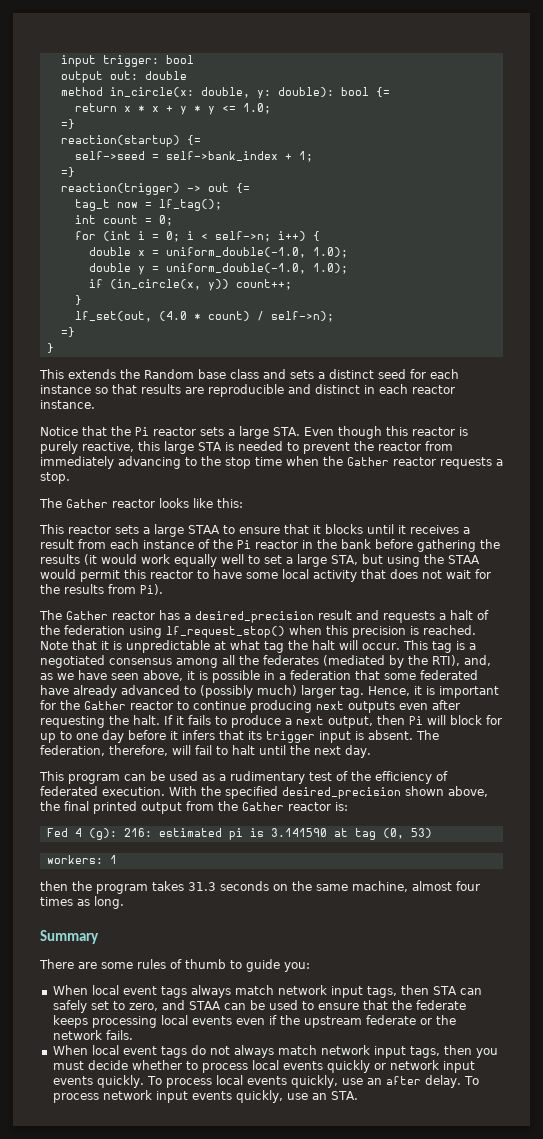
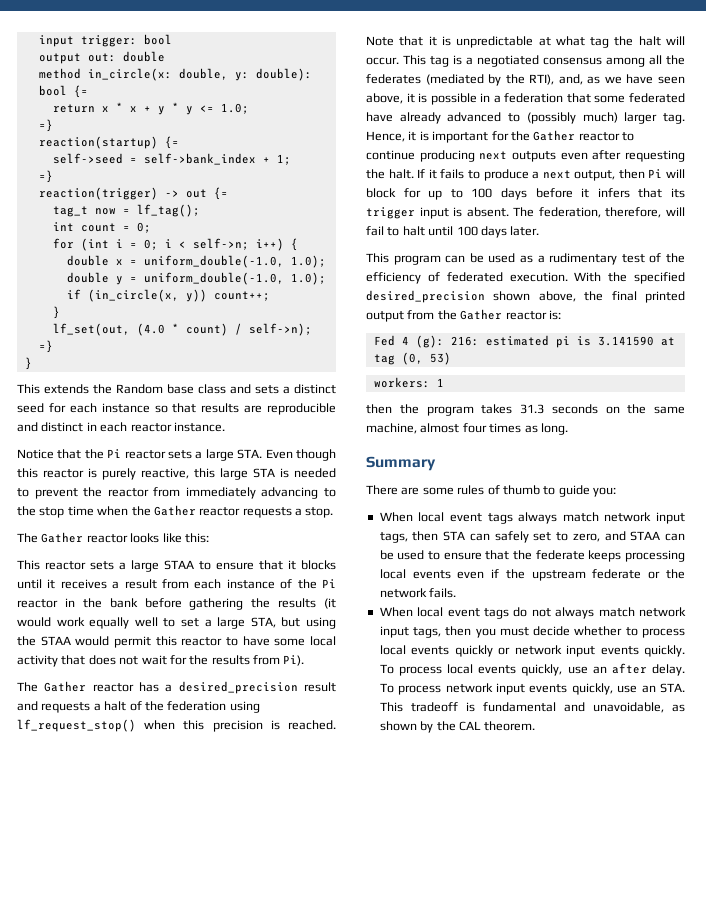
[76,730,124,743] one day -> [471,188,527,200] 100 days
[290,745,371,758] the next day. -> [456,226,540,238] 100 days later.
(358, 1095) none -> [379,702,685,713] [379,721,536,733] This tradeoff is fundamental and unavoidable, as shown by the CAL theorem.

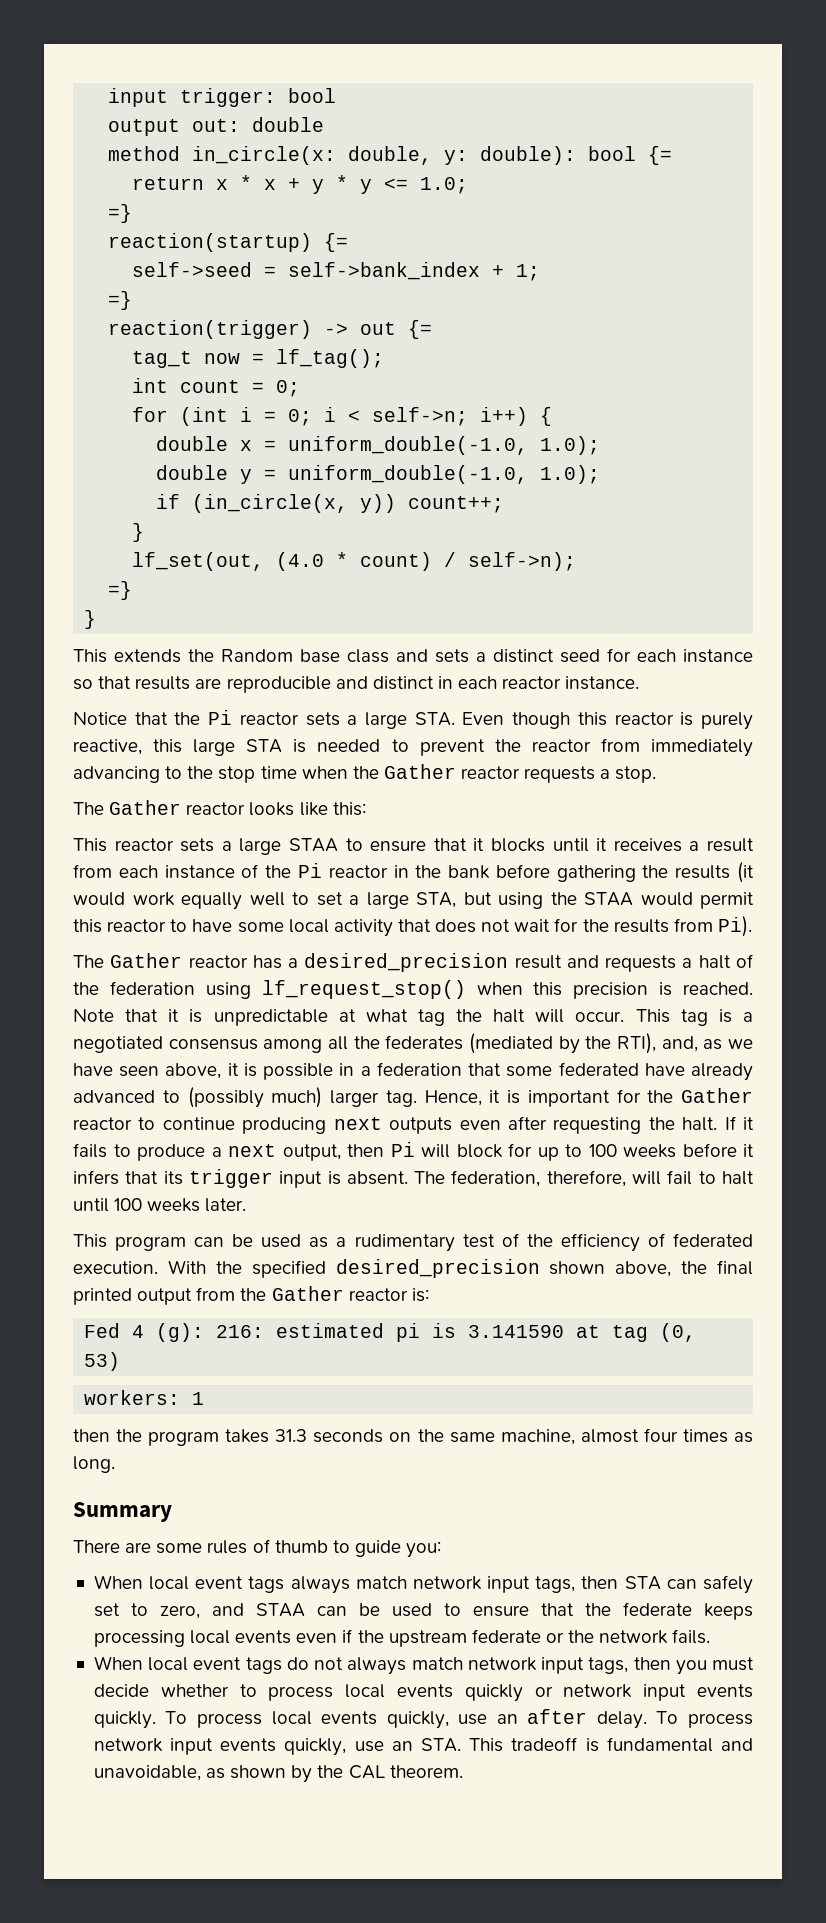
[501,188,527,200] days -> [623,1144,676,1158] weeks
[480,226,507,238] days -> [147,1198,201,1212] weeks

